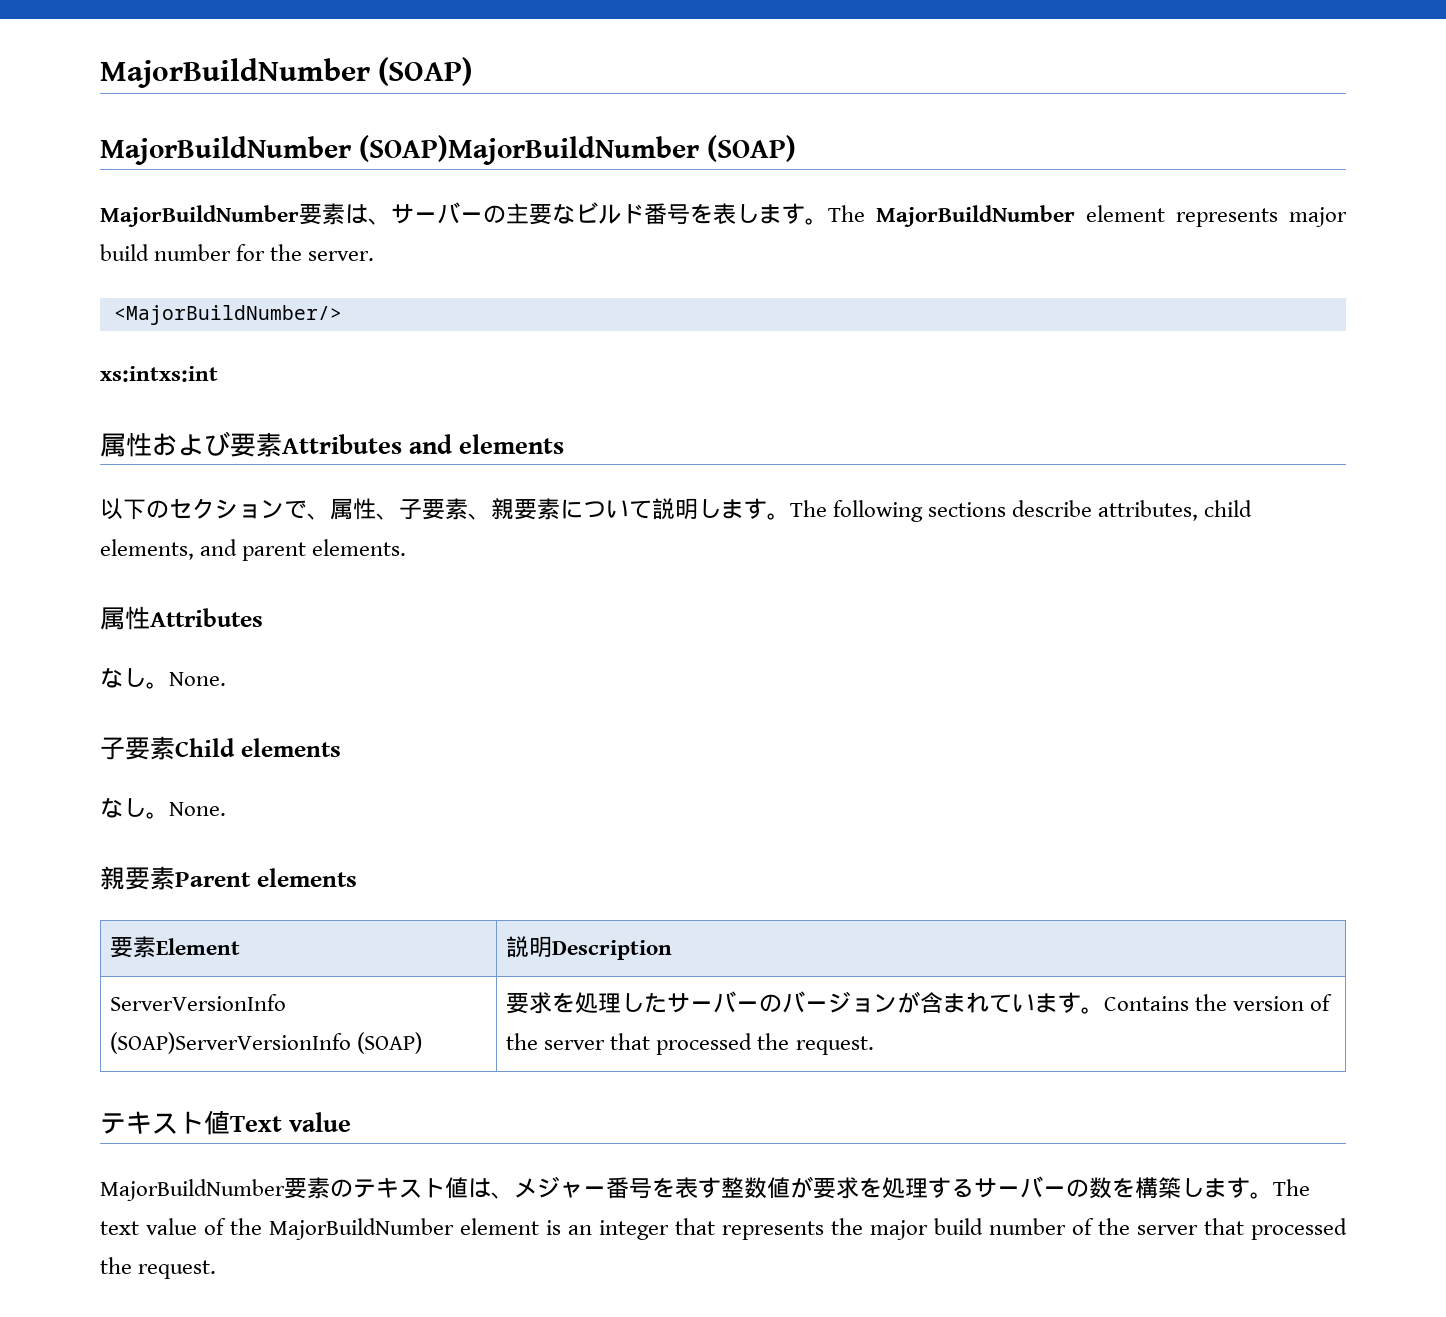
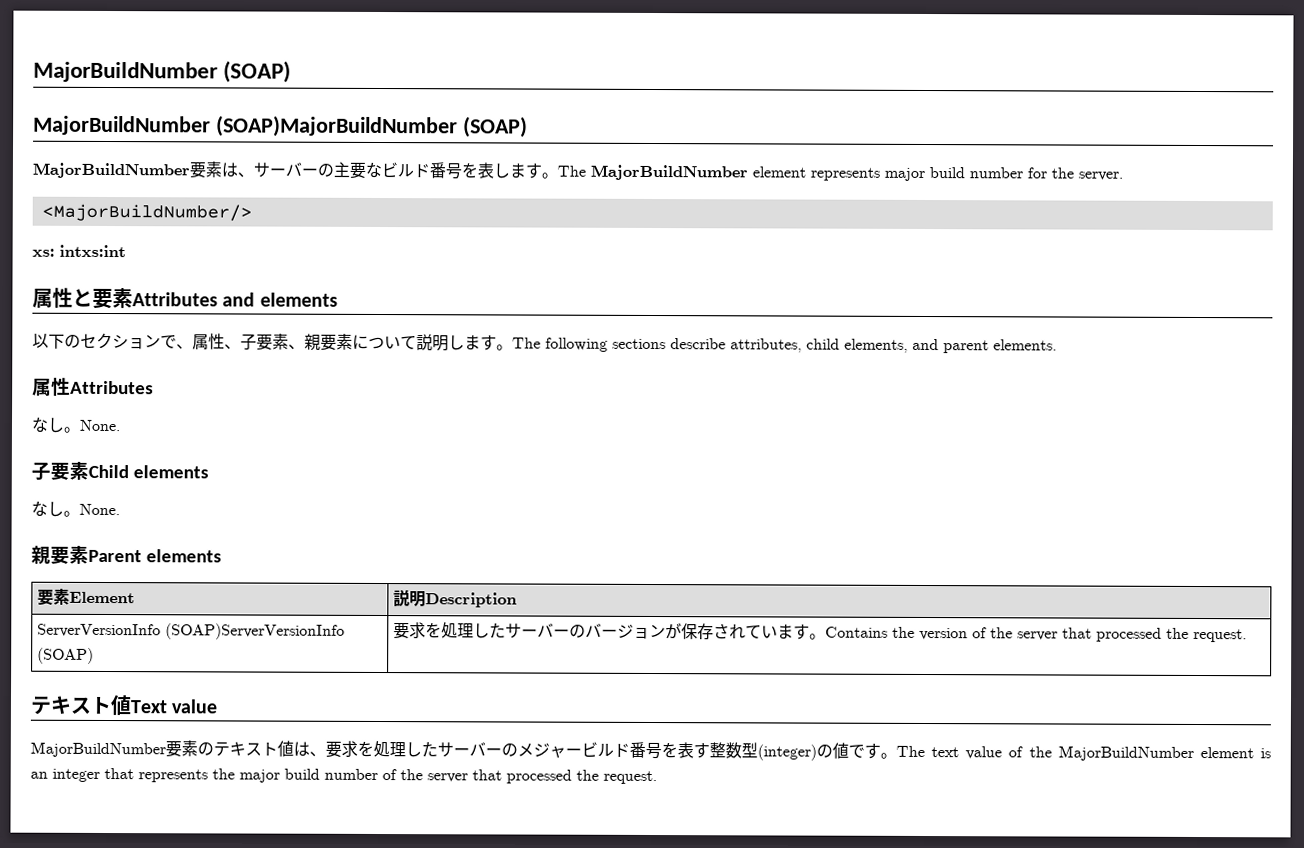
[100,366,218,382] [100,431,230,457] xs:intxs:int // 属性および -> [32,244,126,258] [32,287,93,308] xs: intxs:int // 属性と
[920,992,967,1014] 含ま -> [681,623,731,640] 保存さ
(514, 1195) none -> [325,740,518,758] 要求を処理したサーバーの
(606, 1191) none -> [581,741,630,757] ビルド
[767,1176,1227,1199] 値が要求を処理するサーバーの数を構築しま -> [741,742,865,761] 型(integer)の値で

